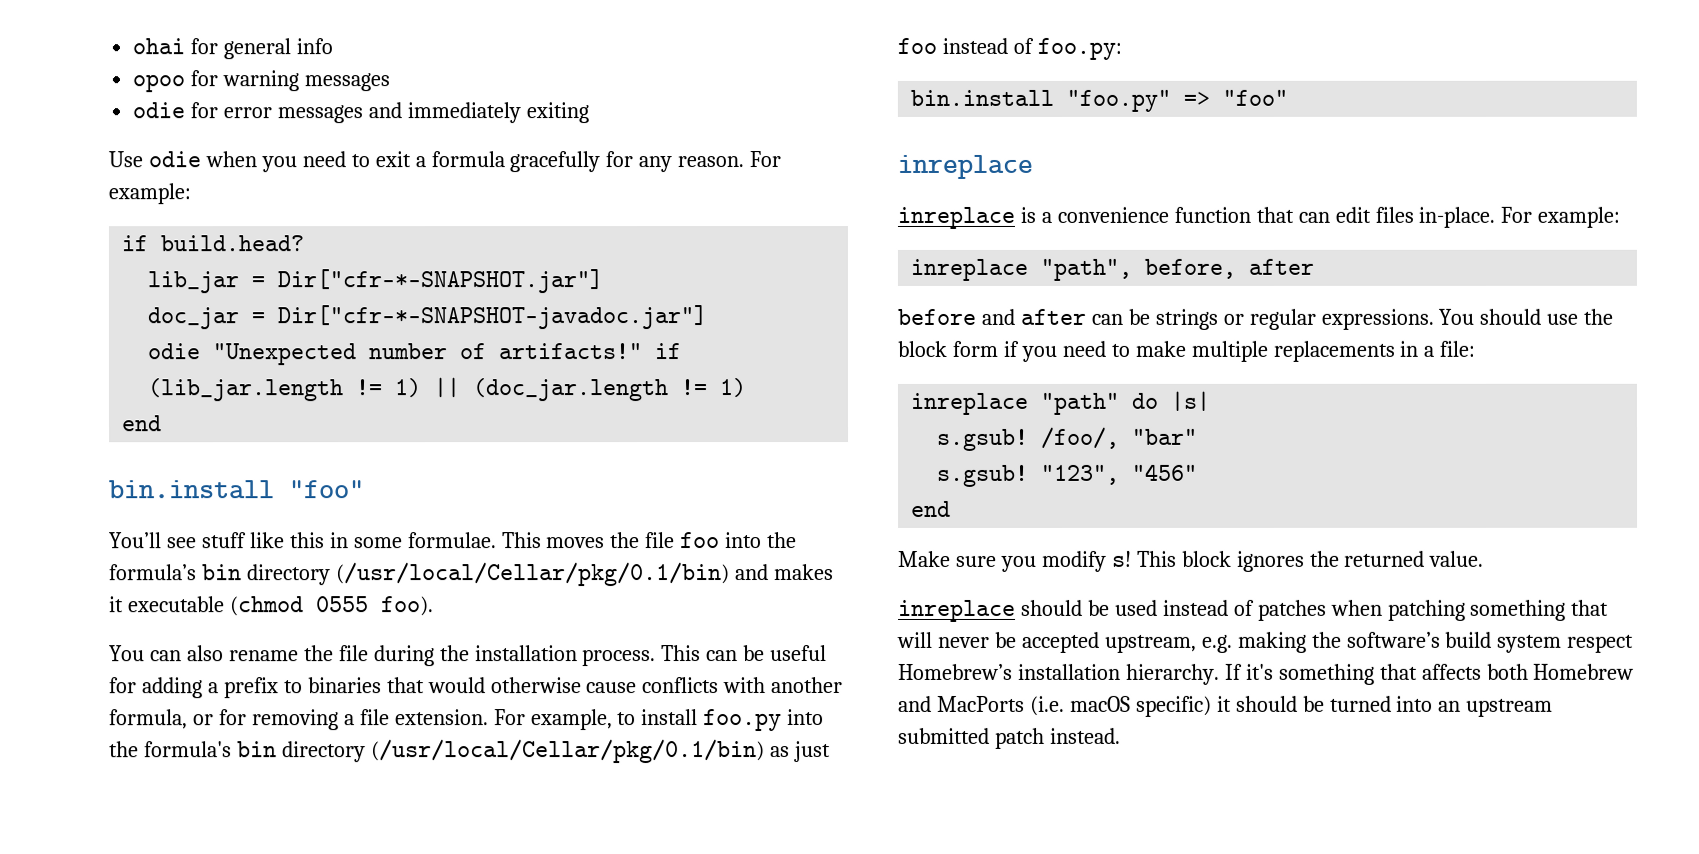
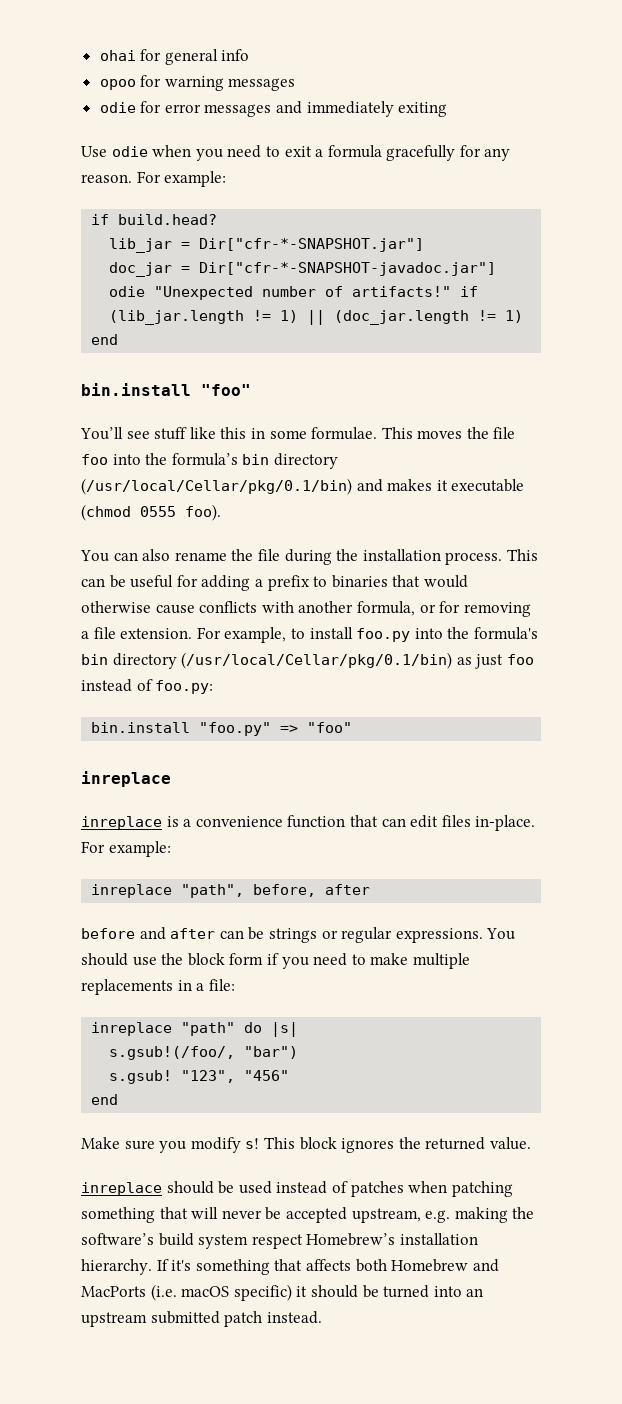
[937,426,1199,451] s.gsub! /foo/, "bar" -> [109,1046,299,1060] s.gsub!(/foo/, "bar")

